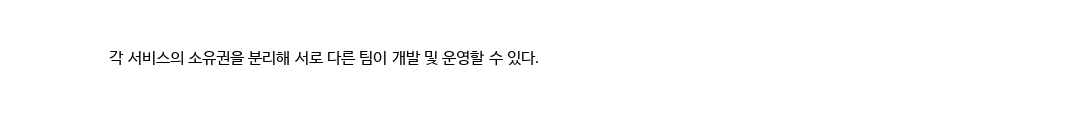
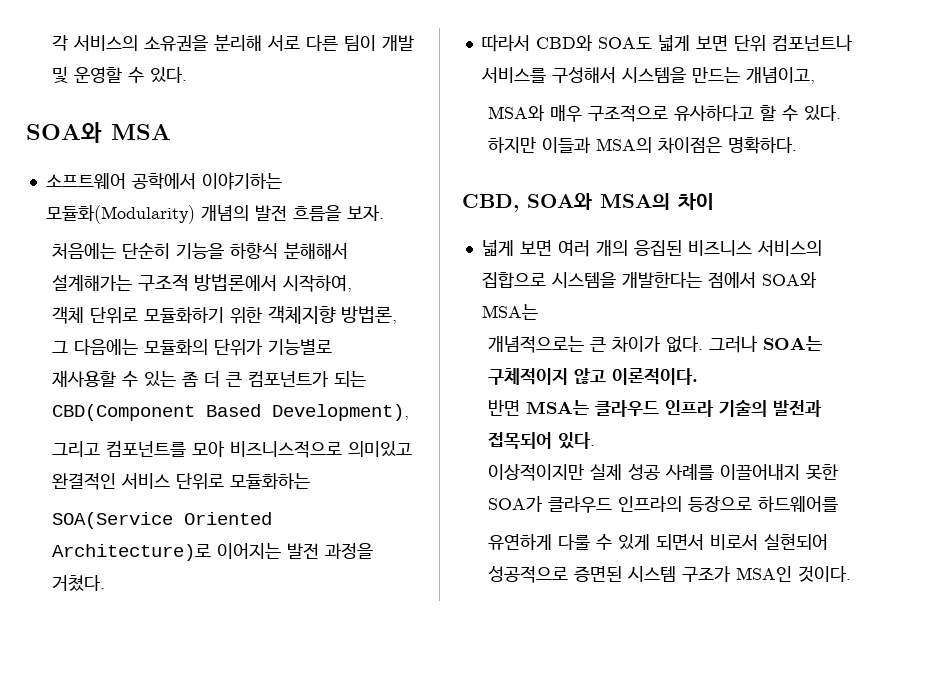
(539, 58) none -> [26,122,171,143] [45,172,282,190] [45,204,384,224] [52,242,349,259] [52,274,353,292] [52,306,398,324] [52,338,333,356] [52,370,367,387] [52,404,410,421] [52,440,413,458] [52,472,311,490] [52,512,273,529] [52,543,374,561] [52,575,106,591] [481,34,853,52] [480,67,815,84] [488,105,842,122] [488,137,798,154] [462,193,714,212] [481,240,822,257] [481,272,817,288] [481,304,538,320] [488,335,823,353] [488,368,699,385] [488,400,822,417] [488,432,596,449] [488,464,839,481] [488,496,839,513] [488,533,829,550] [488,566,852,583] // SOA와 MSA // 소프트웨어 공학에서 이야기하는 모듈화(Modularity) 개념의 발전 흐름을 보자. // 처음에는 단순히 기능을 하향식 분해해서 설계해가는 구조적 방법론에서 시작하여, // 객체 단위로 모듈화하기 위한 객체지향 방법론, 그 다음에는 모듈화의 단위가 기능별로 // 재사용할 수 있는 좀 더 큰 컴포넌트가 되는 CBD(Component Based Development), // 그리고 컴포넌트를 모아 비즈니스적으로 의미있고 완결적인 서비스 단위로 모듈화하는 // SOA(Service Oriented Architecture)로 이어지는 발전 과정을 거쳤다. // 따라서 CBD와 SOA도 넓게 보면 단위 컴포넌트나 서비스를 구성해서 시스템을 만드는 개념이고, // MSA와 매우 구조적으로 유사하다고 할 수 있다. 하지만 이들과 MSA의 차이점은 명확하다. // CBD, SOA와 MSA의 차이 // 넓게 보면 여러 개의 응집된 비즈니스 서비스의 집합으로 시스템을 개발한다는 점에서 SOA와 MSA는 // 개념적으로는 큰 차이가 없다. 그러나 SOA는 구체적이지 않고 이론적이다. // 반면 MSA는 클라우드 인프라 기술의 발전과 접목되어 있다. // 이상적이지만 실제 성공 사례를 이끌어내지 못한 SOA가 클라우드 인프라의 등장으로 하드웨어를 // 유연하게 다룰 수 있게 되면서 비로서 실현되어 성공적으로 증면된 시스템 구조가 MSA인 것이다.

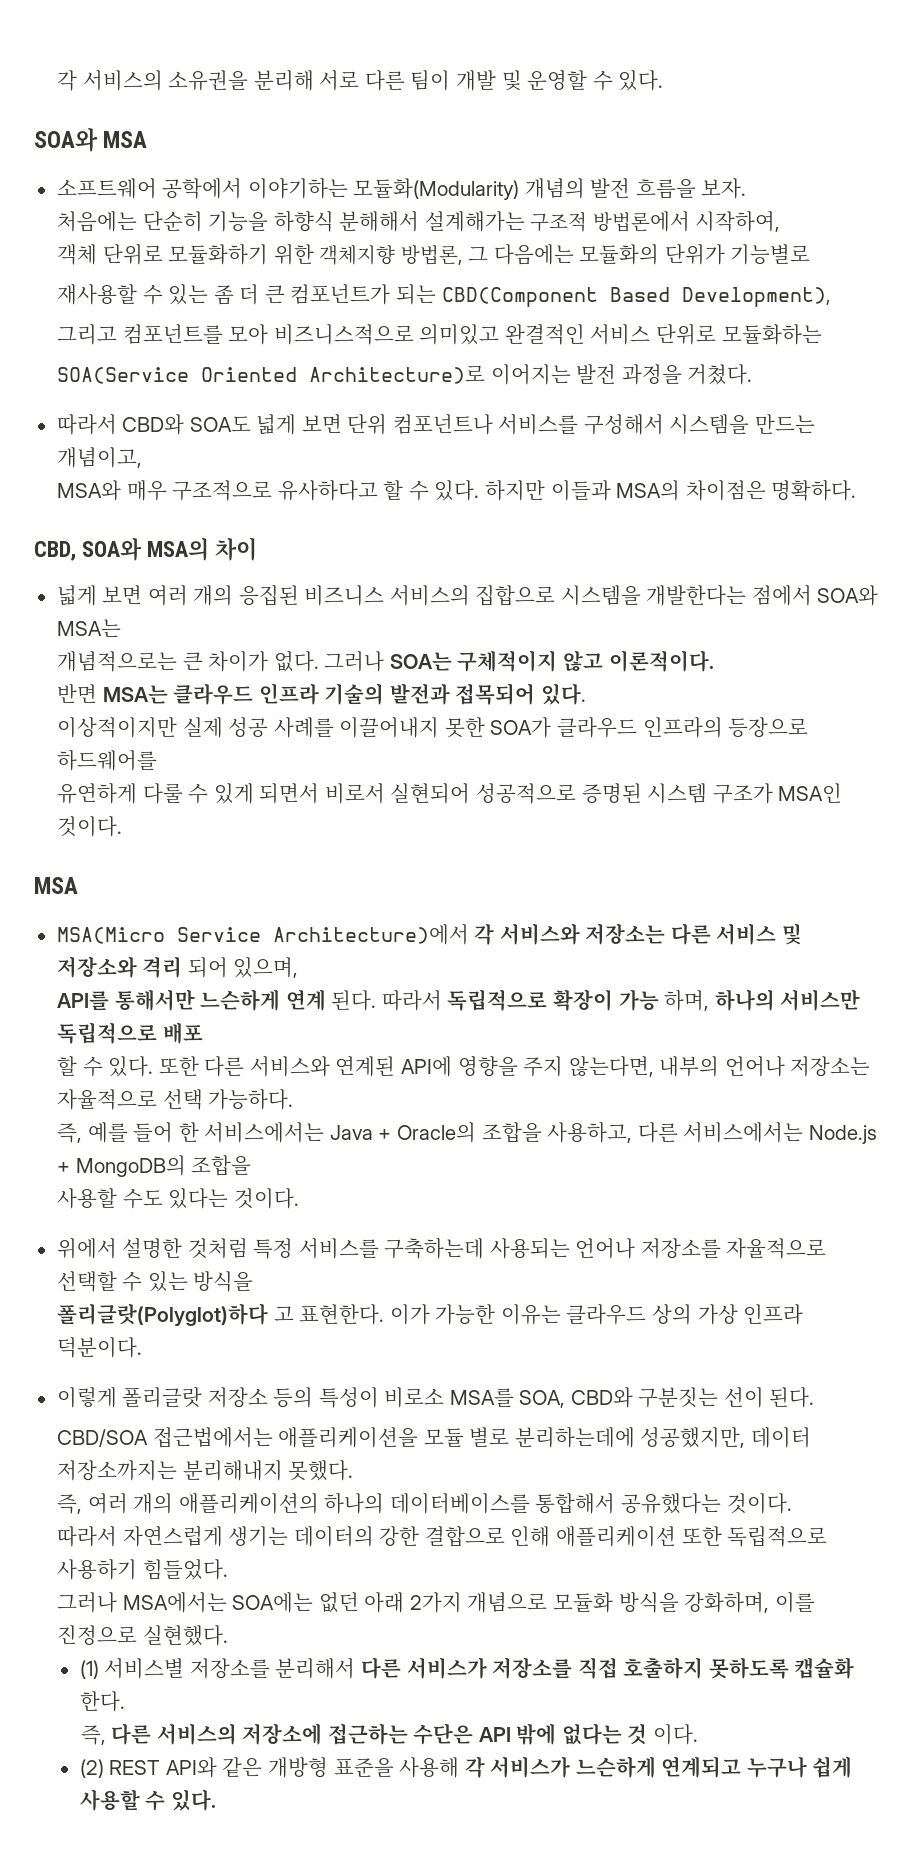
[574,566,623,582] 증면된 -> [581,783,642,804] 증명된
(852, 574) none -> [34,877,78,894] [56,923,802,945] [56,956,299,978] [57,989,861,1011] [57,1022,203,1044] [57,1056,871,1077] [57,1089,294,1110] [57,1122,877,1144] [57,1155,252,1177] [57,1188,299,1209] [56,1238,827,1259] [56,1271,254,1292] [57,1303,804,1327] [57,1337,143,1358] [56,1387,815,1408] [57,1427,812,1448] [57,1460,354,1481] [57,1493,792,1514] [57,1526,828,1547] [57,1559,228,1580] [57,1592,815,1613] [57,1625,228,1646] [79,1657,855,1679] [79,1691,125,1712] [80,1723,698,1745] [79,1756,853,1778] [79,1789,216,1811] // MSA // MSA(Micro Service Architecture)에서 각 서비스와 저장소는 다른 서비스 및 저장소와 격리 되어 있으며, // API를 통해서만 느슨하게 연계 된다. 따라서 독립적으로 확장이 가능 하며, 하나의 서비스만 독립적으로 배포 // 할 수 있다. 또한 다른 서비스와 연계된 API에 영향을 주지 않는다면, 내부의 언어나 저장소는 자율적으로 선택 가능하다. // 즉, 예를 들어 한 서비스에서는 Java + Oracle의 조합을 사용하고, 다른 서비스에서는 Node.js + MongoDB의 조합을 // 사용할 수도 있다는 것이다. // 위에서 설명한 것처럼 특정 서비스를 구축하는데 사용되는 언어나 저장소를 자율적으로 선택할 수 있는 방식을 // 폴리글랏(Polyglot)하다 고 표현한다. 이가 가능한 이유는 클라우드 상의 가상 인프라 덕분이다. // 이렇게 폴리글랏 저장소 등의 특성이 비로소 MSA를 SOA, CBD와 구분짓는 선이 된다. // CBD/SOA 접근법에서는 애플리케이션을 모듈 별로 분리하는데에 성공했지만, 데이터 저장소까지는 분리해내지 못했다. // 즉, 여러 개의 애플리케이션의 하나의 데이터베이스를 통합해서 공유했다는 것이다. // 따라서 자연스럽게 생기는 데이터의 강한 결합으로 인해 애플리케이션 또한 독립적으로 사용하기 힘들었다. // 그러나 MSA에서는 SOA에는 없던 아래 2가지 개념으로 모듈화 방식을 강화하며, 이를 진정으로 실현했다. // (1) 서비스별 저장소를 분리해서 다른 서비스가 저장소를 직접 호출하지 못하도록 캡슐화 한다. // 즉, 다른 서비스의 저장소에 접근하는 수단은 API 밖에 없다는 것 이다. // (2) REST API와 같은 개방형 표준을 사용해 각 서비스가 느슨하게 연계되고 누구나 쉽게 사용할 수 있다.

